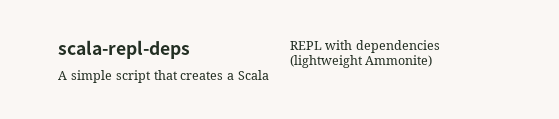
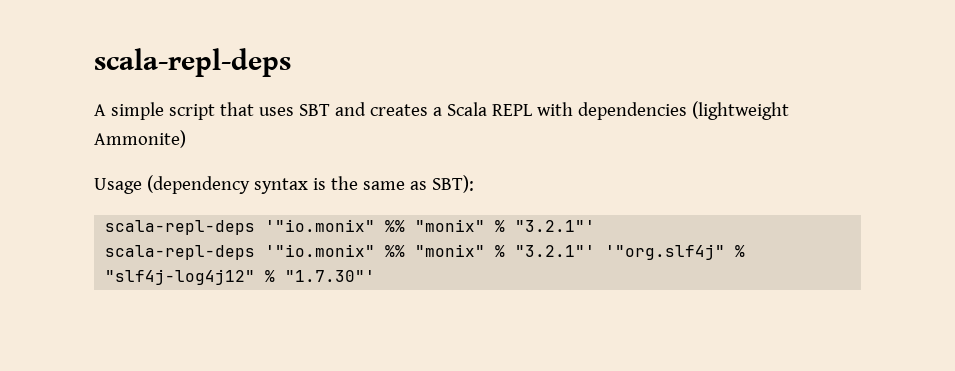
(178, 75) none -> [258,102,366,116] uses SBT and
(433, 61) none -> [94,175,474,194] [105,219,596,235] [105,244,746,260] [105,269,376,285] // Usage (dependency syntax is the same as SBT): // scala-repl-deps '"io.monix" %% "monix" % "3.2.1"' // scala-repl-deps '"io.monix" %% "monix" % "3.2.1"' '"org.slf4j" % "slf4j-log4j12" % "1.7.30"'

